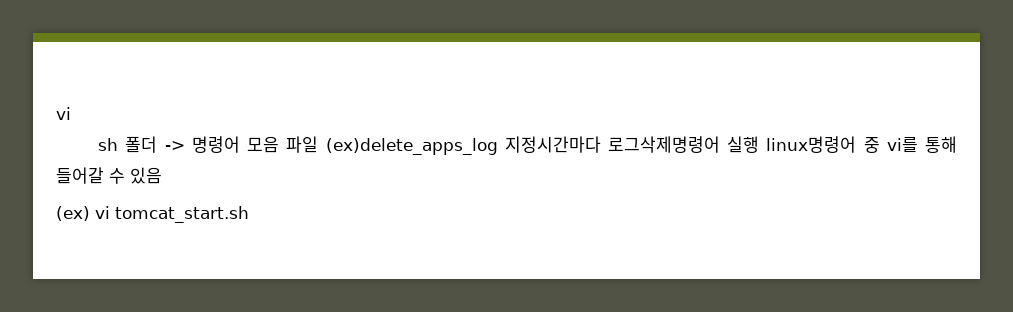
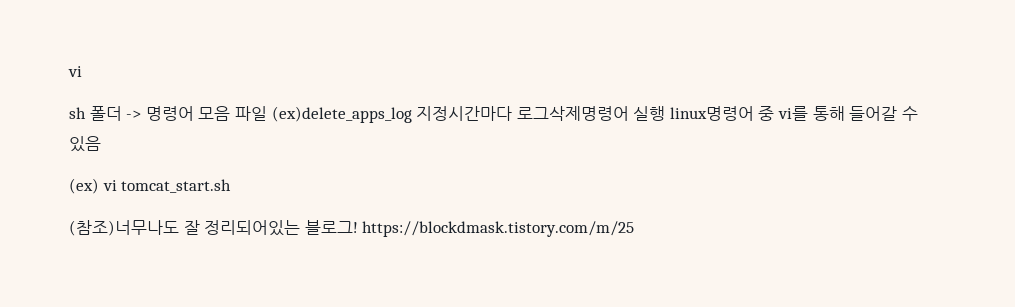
(249, 214) none -> [69,220,635,237] // (참조)너무나도 잘 정리되어있는 블로그! https://blockdmask.tistory.com/m/25

